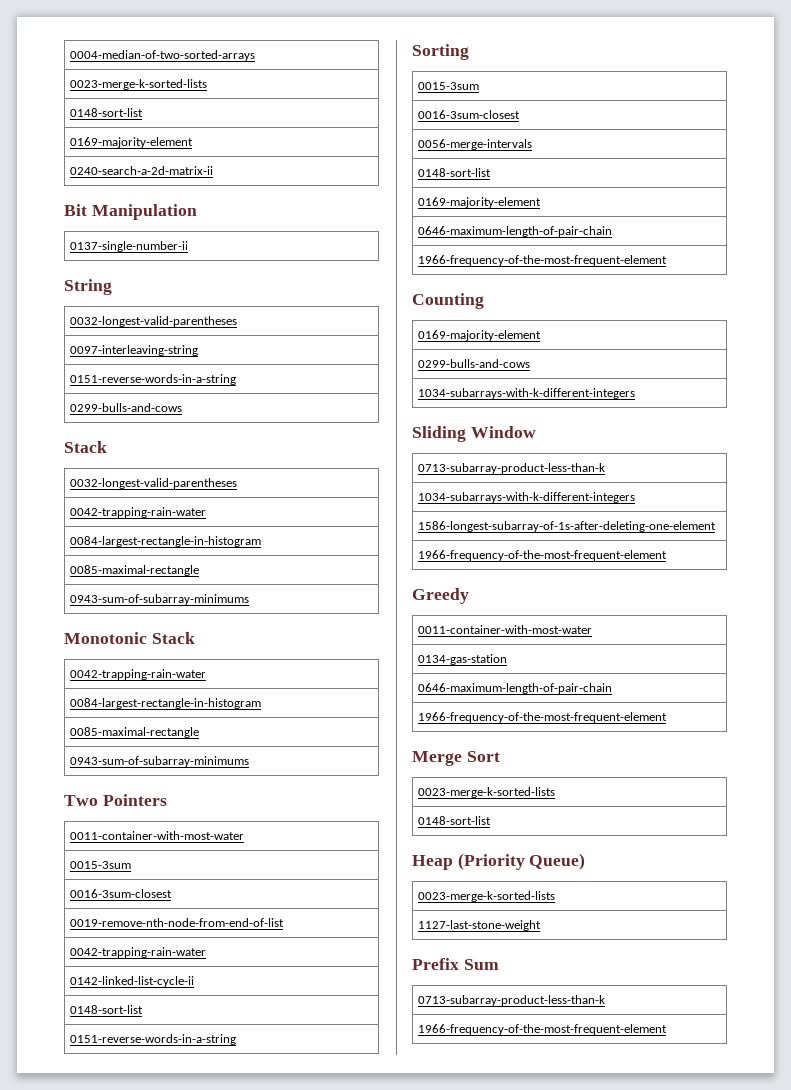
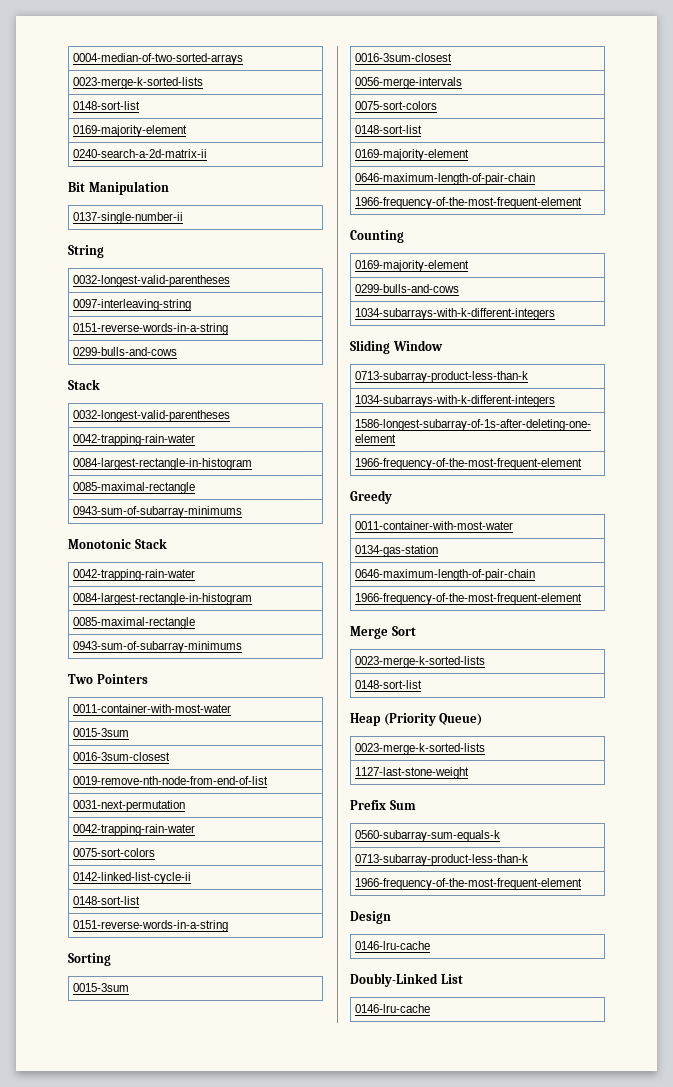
[70,947,207,958] // 0042-trapping-rain-water -> [73,800,186,812] [73,824,196,836] [73,848,156,857] // 0031-next-permutation // 0042-trapping-rain-water // 0075-sort-colors
(533, 144) none -> [355,101,438,110] // 0075-sort-colors
(499, 964) none -> [355,830,501,842] // 0560-subarray-sum-equals-k
(668, 1029) none -> [350,911,391,924] [355,941,431,950] [350,973,463,987] [355,1004,431,1013] // Design // 0146-lru-cache // Doubly-Linked List // 0146-lru-cache

